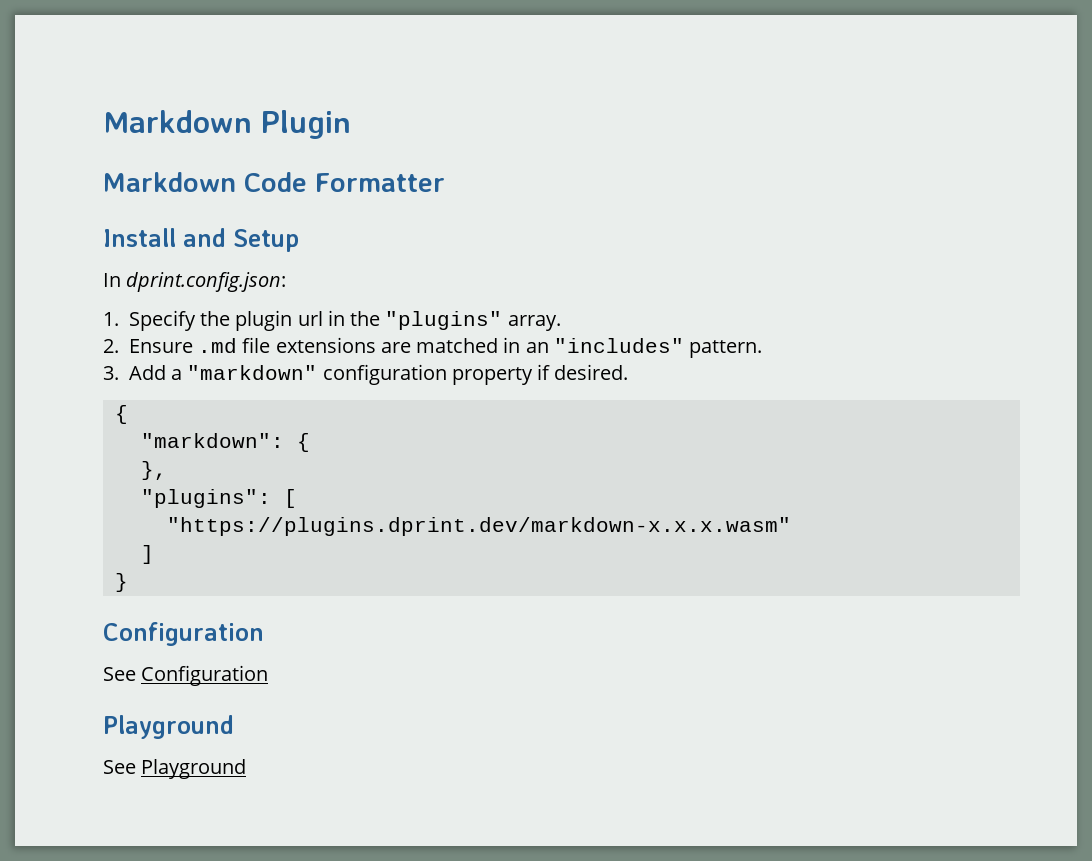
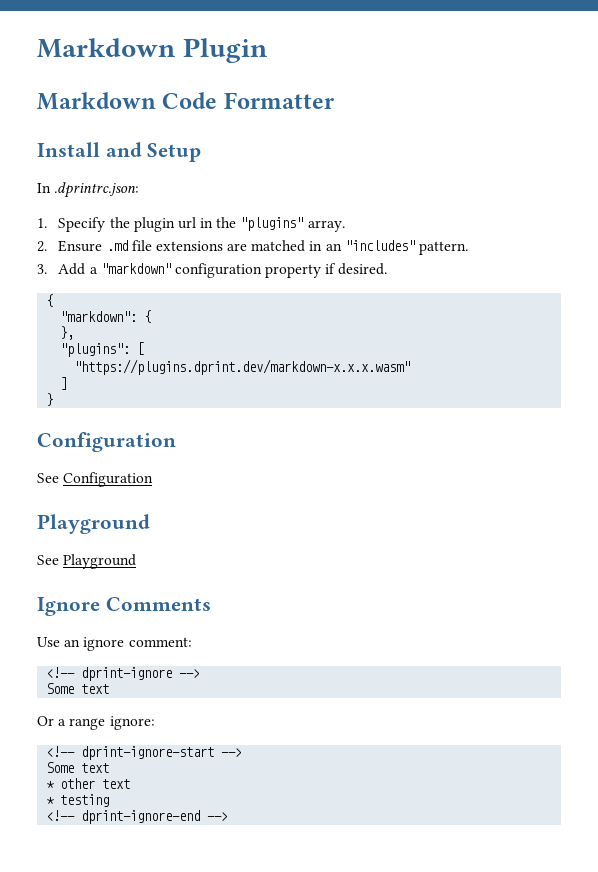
[126,272,287,292] dprint.config.json: -> [54,182,140,198] .dprintrc.json:
(247, 769) none -> [37,597,211,616] [37,637,192,651] [46,667,201,681] [46,683,110,694] [37,716,155,730] [46,746,243,760] [46,762,110,773] [46,778,131,789] [46,794,110,807] [46,810,229,824] // Ignore Comments // Use an ignore comment: // <!-- dprint-ignore --> // Some text // Or a range ignore: // <!-- dprint-ignore-start --> // Some text // * other text // * testing // <!-- dprint-ignore-end -->

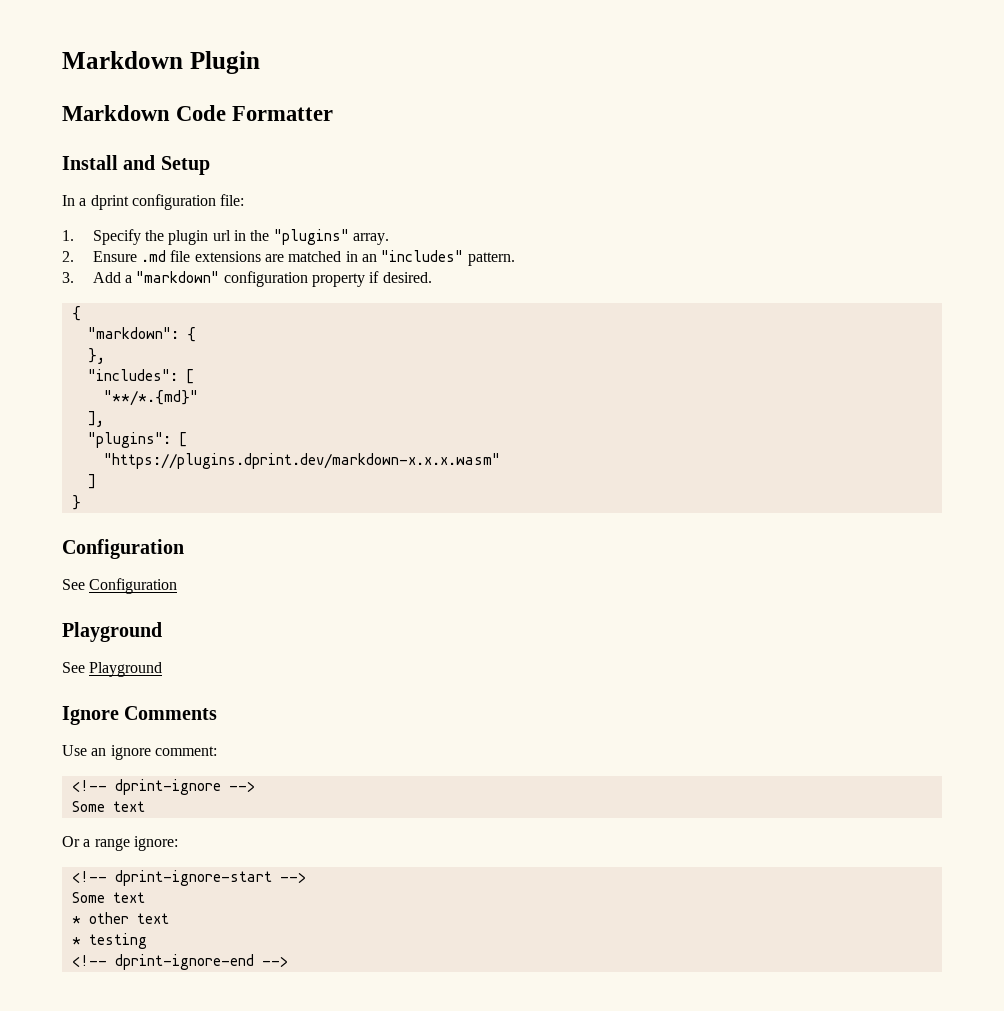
[54,182,140,198] .dprintrc.json: -> [79,194,245,210] a dprint configuration file:
(75, 333) none -> [87,369,194,384] [103,390,198,406] [87,411,104,427] // "includes": [ // "**/*.{md}" // ],

